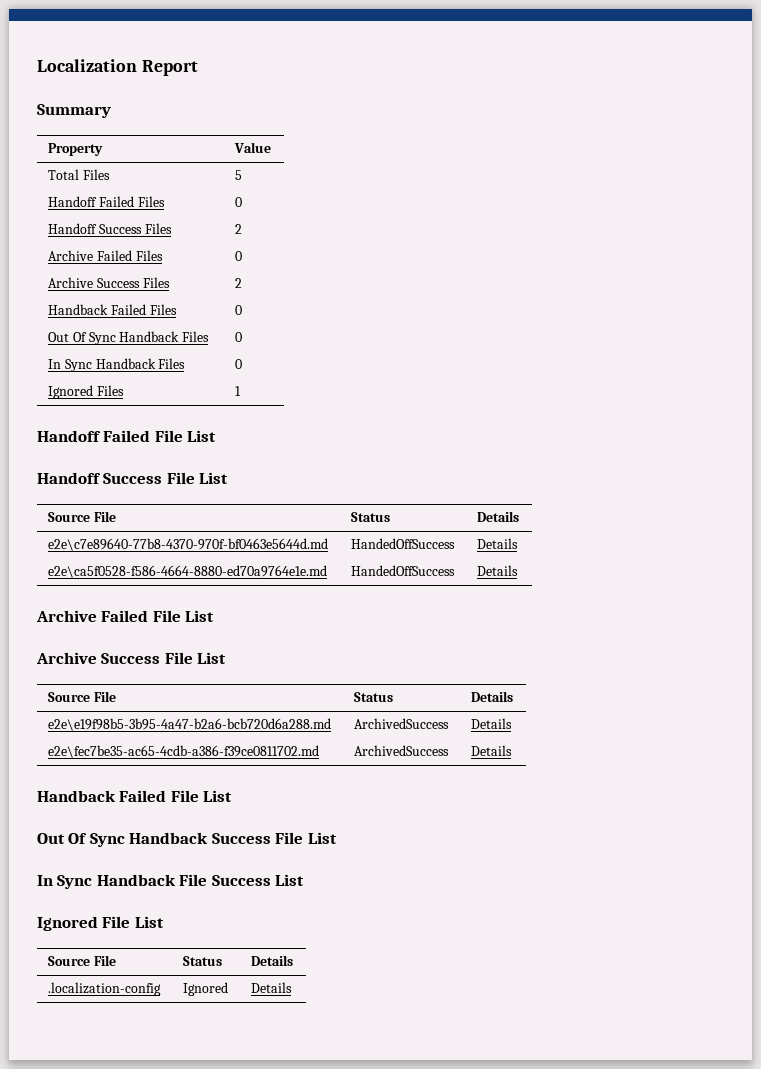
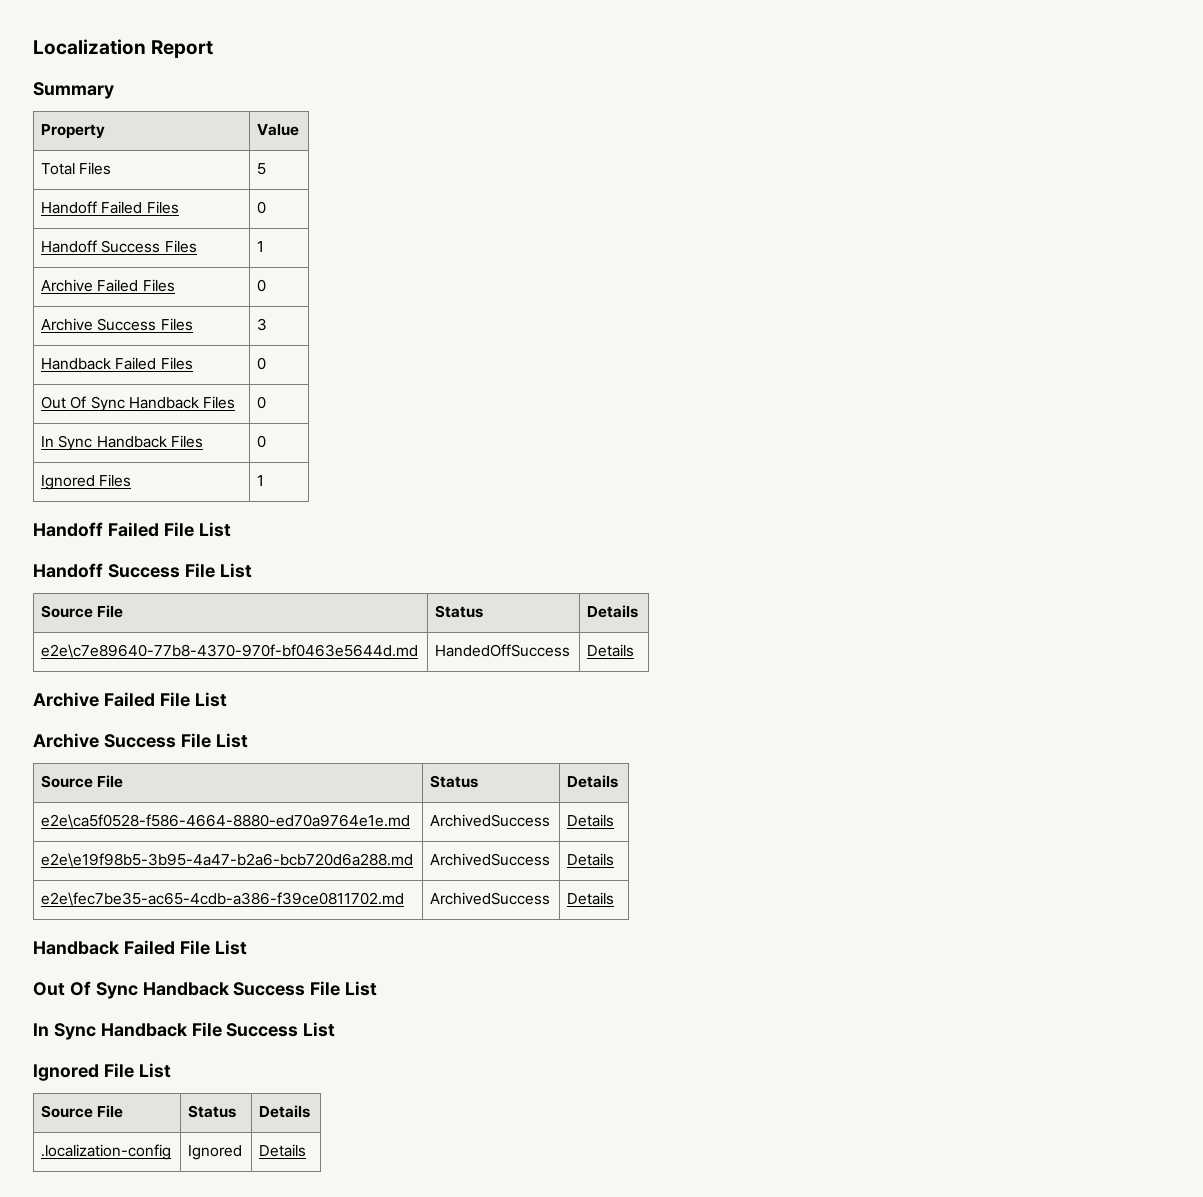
[235,224,243,234] 2 -> [257,241,265,252] 1
[235,278,243,288] 2 -> [257,318,268,331] 3
[48,565,328,578] [351,565,456,576] [477,565,519,576] // e2e\ca5f0528-f586-4664-8880-ed70a9764e1e.md | HandedOffSuccess | Details -> (635, 650) none
(514, 696) none -> [41,814,411,828] [430,814,551,827] [567,814,615,827] // e2e\ca5f0528-f586-4664-8880-ed70a9764e1e.md | ArchivedSuccess | Details

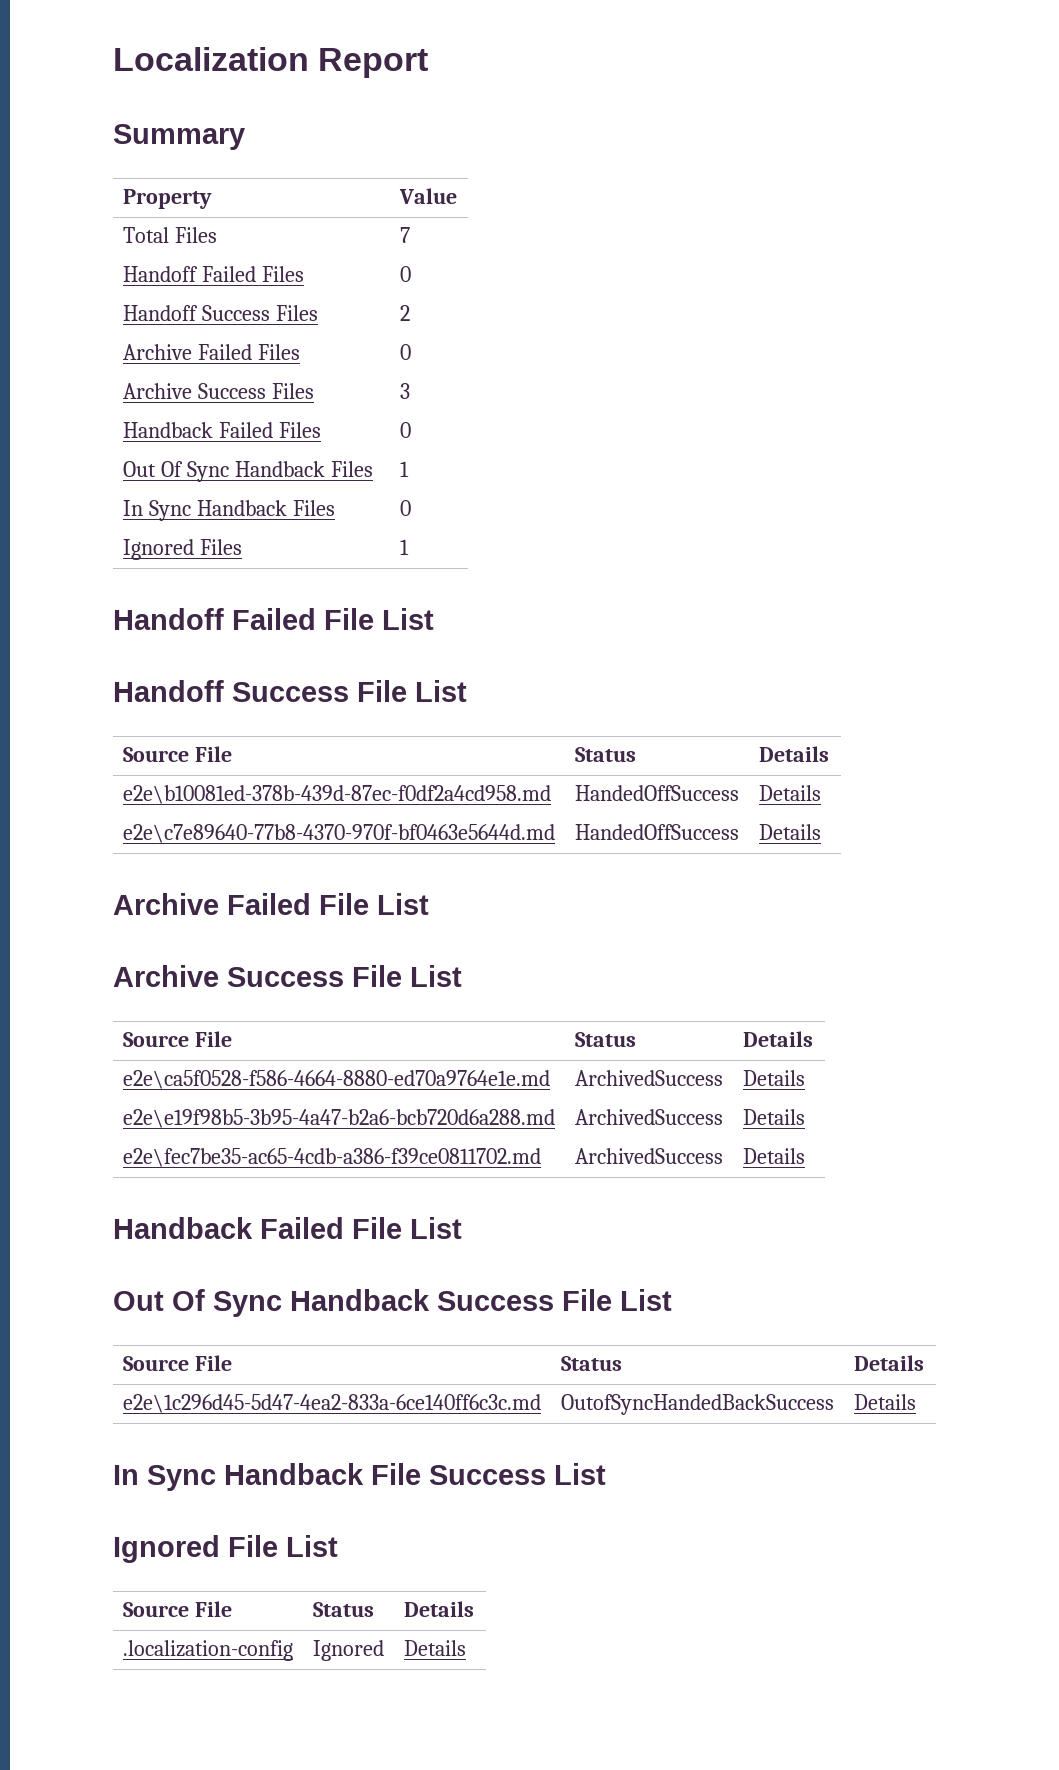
[257,163,267,175] 5 -> [399,227,410,243] 7
[257,241,265,252] 1 -> [399,305,410,321] 2
[257,396,267,409] 0 -> [399,461,409,477] 1
(639, 611) none -> [122,785,551,804] [574,785,739,801] [758,785,821,801] // e2e\b10081ed-378b-439d-87ec-f0df2a4cd958.md | HandedOffSuccess | Details
(378, 988) none -> [122,1355,232,1371] [560,1356,622,1371] [853,1355,924,1371] [122,1394,541,1413] [560,1394,834,1415] [853,1394,916,1410] // Source File | Status | Details // e2e\1c296d45-5d47-4ea2-833a-6ce140ff6c3c.md | OutofSyncHandedBackSuccess | Details

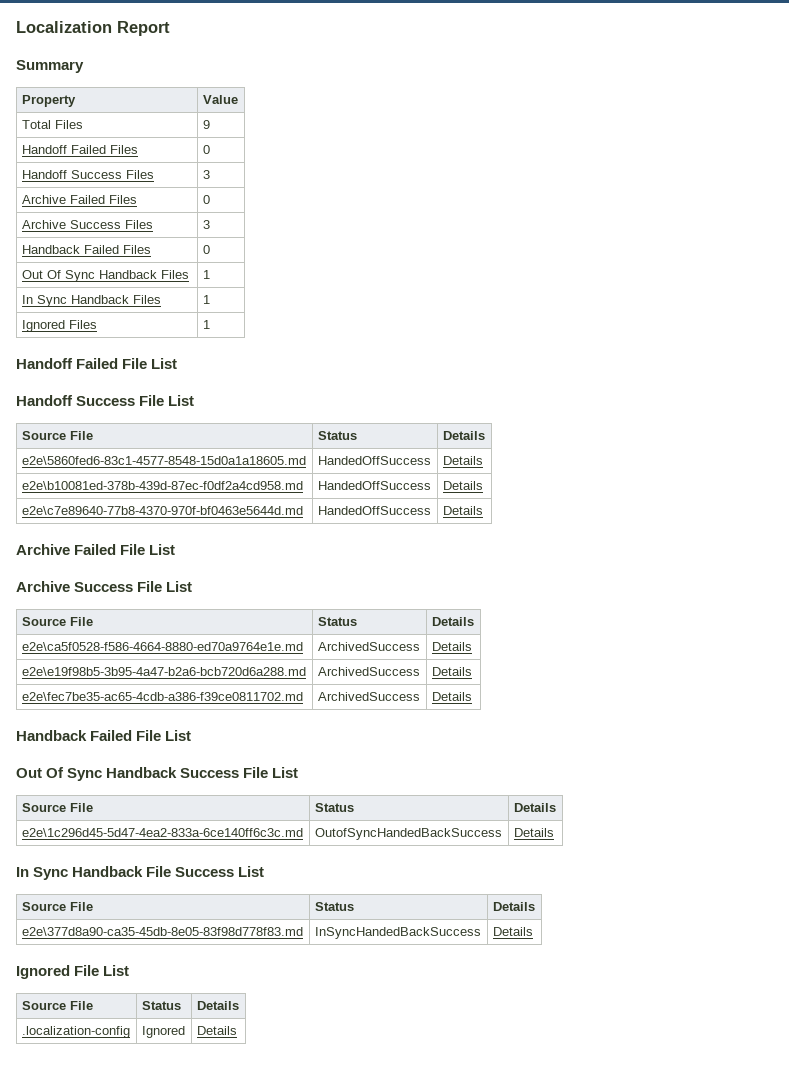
[399,227,410,243] 7 -> [202,120,210,129] 9
[399,305,410,321] 2 -> [202,170,210,179] 3
[399,500,411,516] 0 -> [202,295,210,304] 1
(829, 754) none -> [21,456,306,465] [317,456,431,465] [442,456,483,465] // e2e\5860fed6-83c1-4577-8548-15d0a1a18605.md | HandedOffSuccess | Details
(606, 1474) none -> [21,902,93,911] [314,902,354,911] [492,902,535,911] [21,927,303,936] [314,927,481,939] [492,927,533,936] // Source File | Status | Details // e2e\377d8a90-ca35-45db-8e05-83f98d778f83.md | InSyncHandedBackSuccess | Details

